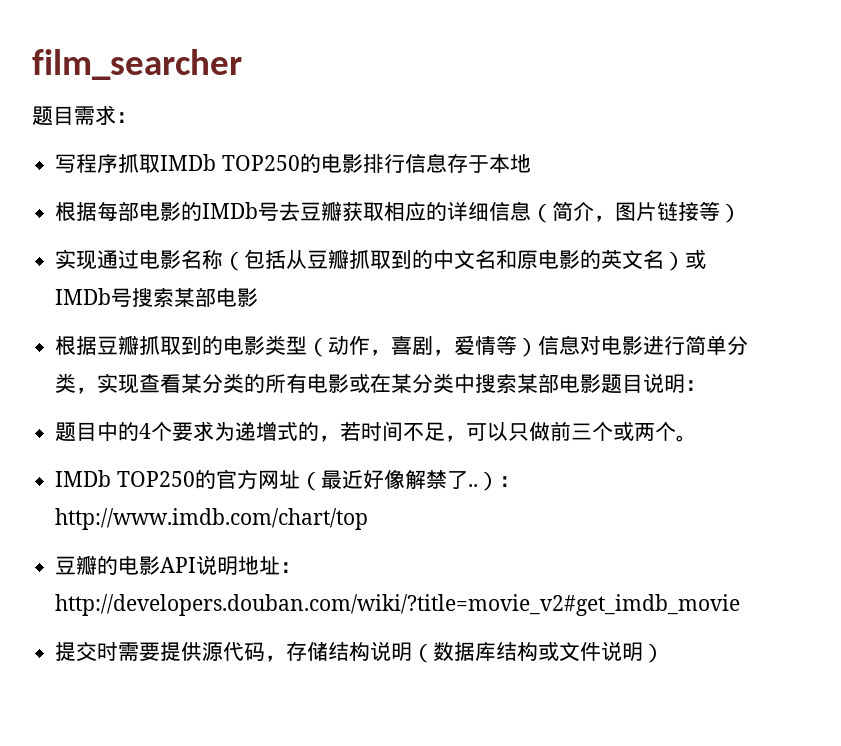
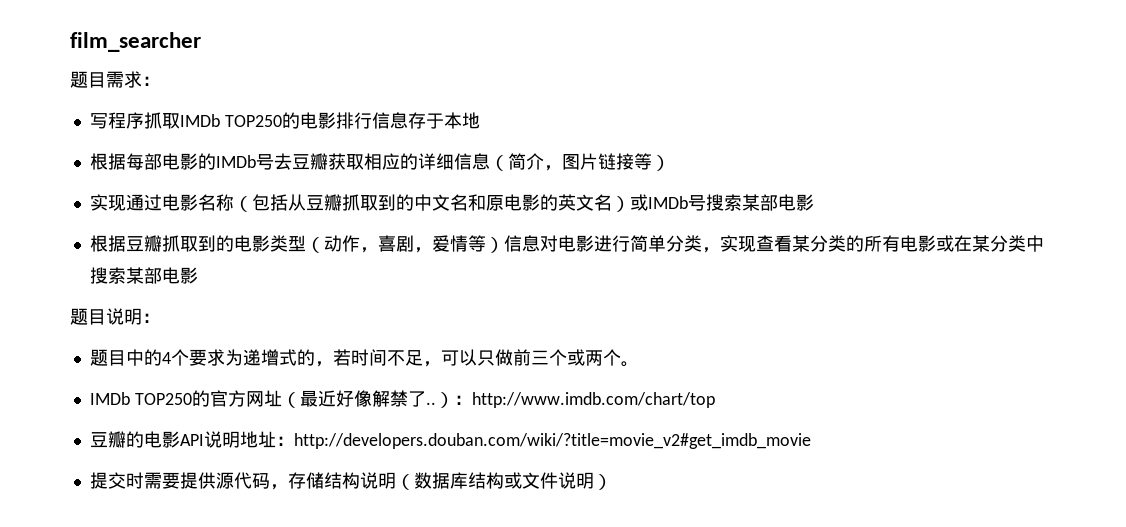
(602, 383) none -> (198, 275) //

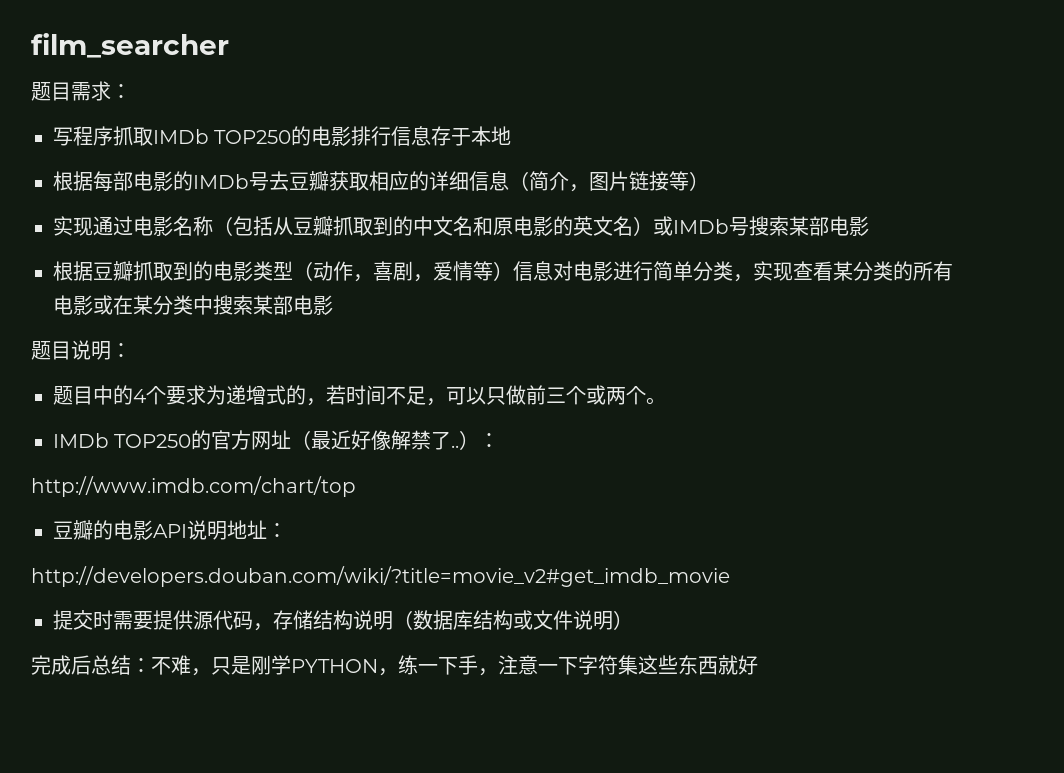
(472, 400) none -> (500, 440) //
(294, 441) none -> (287, 530) //
(612, 482) none -> [31,655,758,676] // 完成后总结：不难，只是刚学PYTHON，练一下手，注意一下字符集这些东西就好

